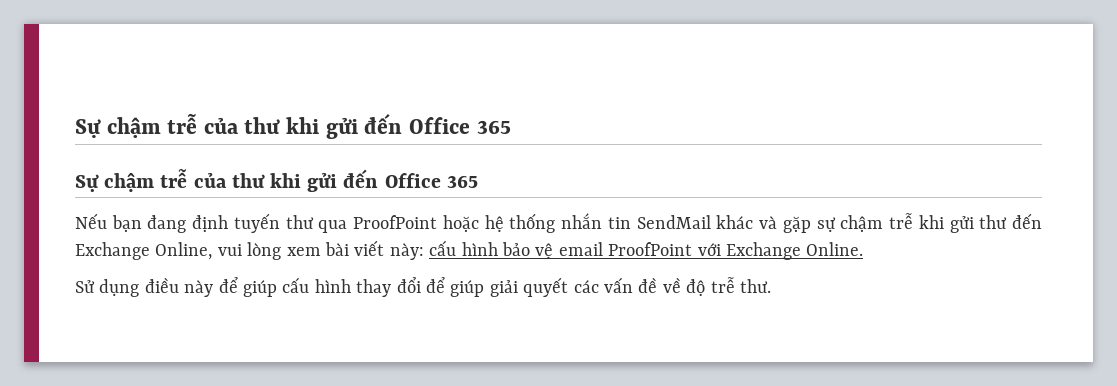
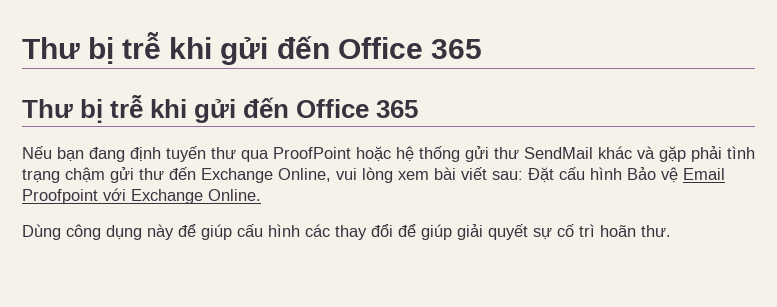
[75,113,511,139] [75,168,265,192] Sự chậm trễ của thư khi gửi đến Office 365 // Sự chậm trễ của thư -> [22,32,482,65] [22,95,144,123] Thư bị trễ khi gửi đến Office 365 // Thư bị trễ
[561,213,631,229] nhắn tin -> [465,146,519,162] gửi thư
[816,213,944,232] sự chậm trễ khi -> [691,146,755,162] [22,167,105,183] phải tình trạng chậm
[389,240,693,260] này: cấu hình bảo vệ email ProofPoint -> [492,167,725,183] [22,189,98,204] sau: Đặt cấu hình Bảo vệ Email Proofpoint
[75,277,179,297] Sử dụng điều -> [22,224,142,240] Dùng công dụng
(351, 286) none -> [305,224,330,237] các
[573,277,735,296] các vấn đề về độ trễ -> [533,224,636,240] sự cố trì hoãn

